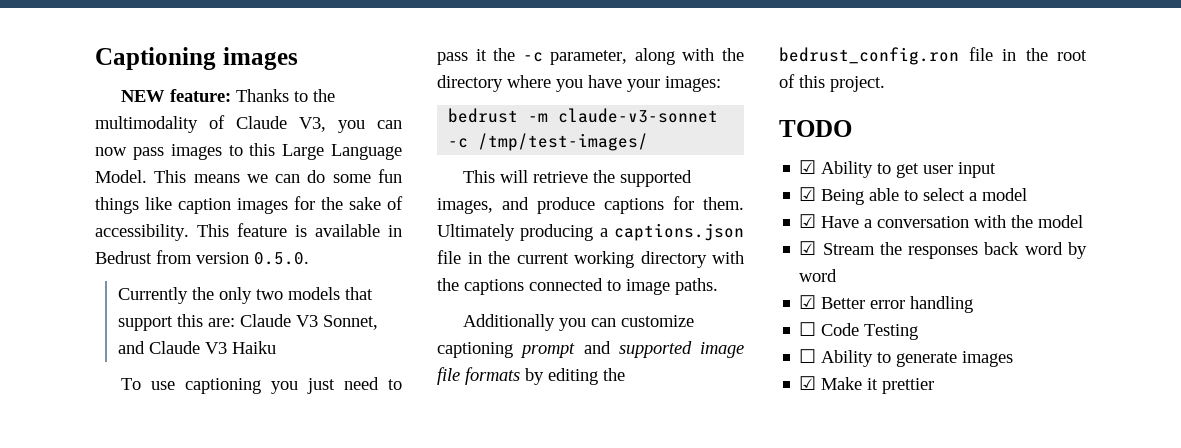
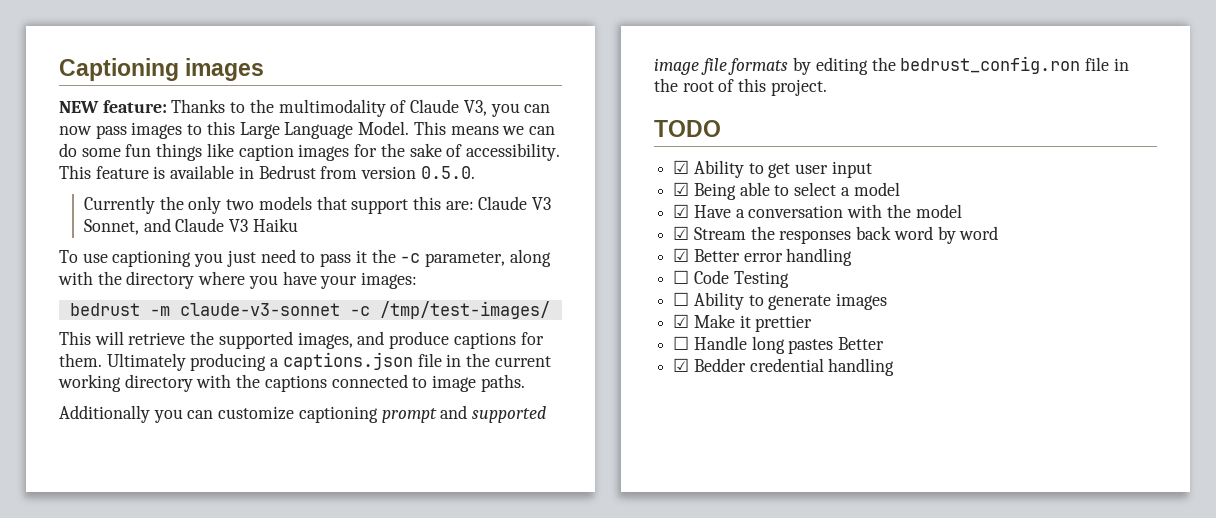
(935, 386) none -> [673,336,885,354] [673,358,895,376] // ☐ Handle long pastes Better // ☑ Bedder credential handling

